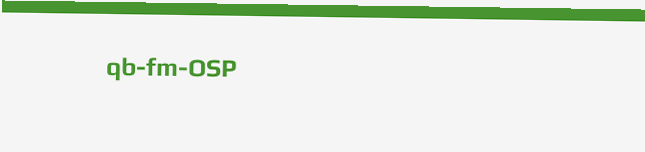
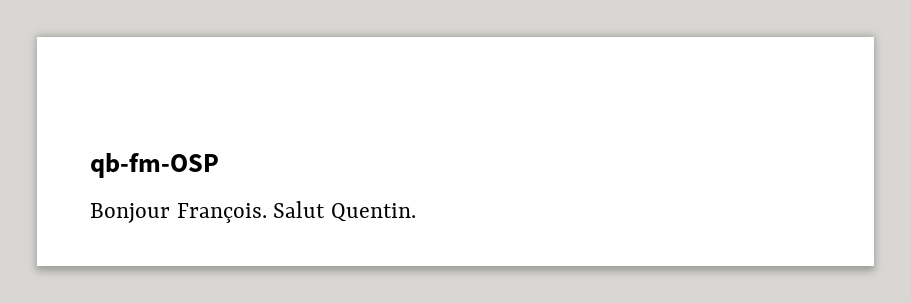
(238, 69) none -> [90,201,416,223] // Bonjour François. Salut Quentin.

